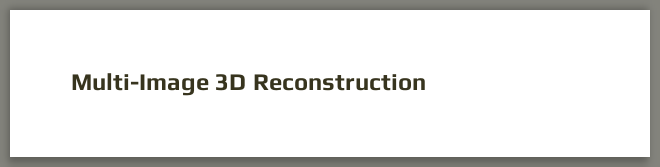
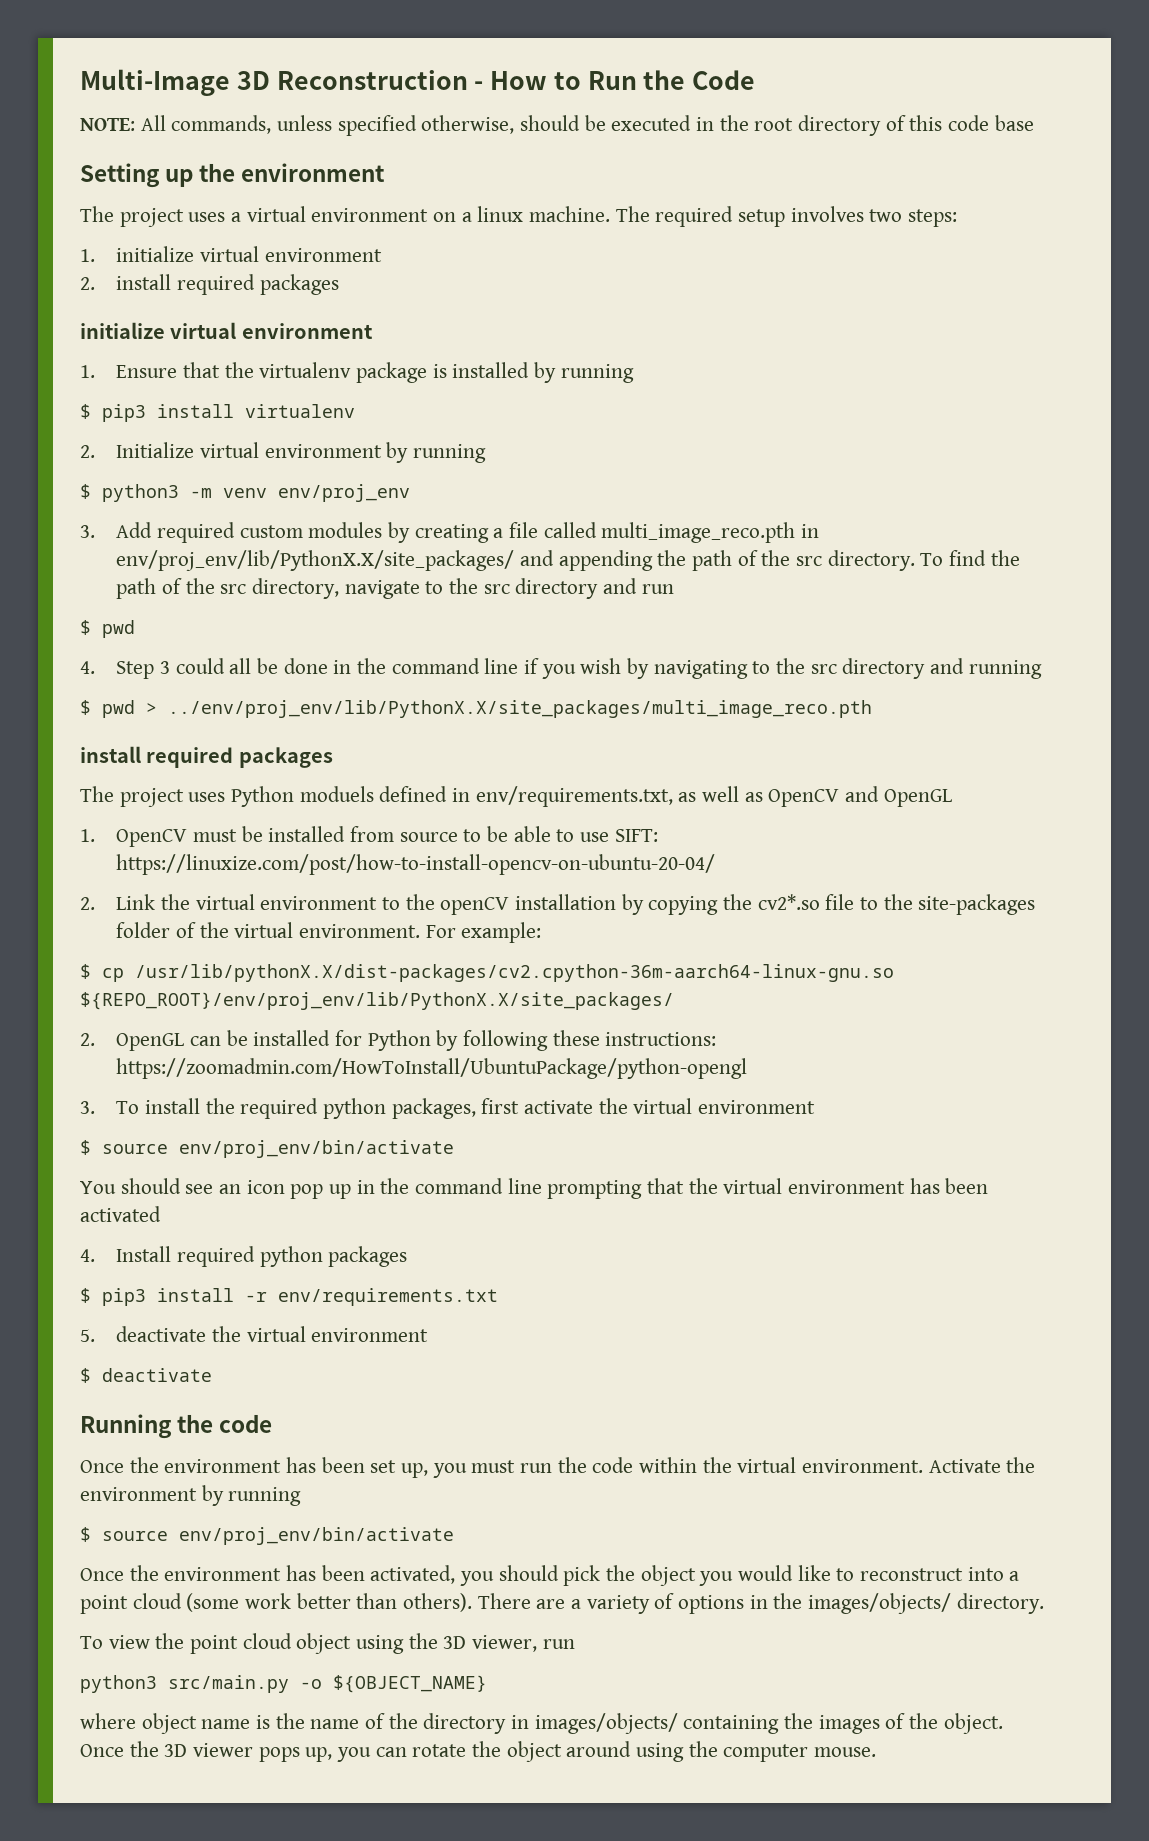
(426, 82) none -> [474,70,755,90] [80,115,1034,136] [80,163,386,188] [80,206,958,227] [80,246,382,262] [80,274,339,295] [80,322,373,339] [80,362,634,383] [80,404,355,422] [80,442,487,463] [80,484,410,502] [80,522,820,543] [116,550,1020,571] [116,578,674,599] [80,620,135,638] [80,658,1042,679] [80,700,872,718] [80,746,333,768] [80,786,952,807] [80,826,658,847] [116,854,716,875] [80,894,1036,915] [116,922,542,943] [80,964,894,982] [80,992,674,1010] [80,1030,717,1051] [116,1058,748,1079] [80,1098,816,1119] [80,1140,454,1158] [80,1178,989,1199] [80,1206,161,1222] [80,1246,408,1267] [80,1288,498,1306] [80,1326,429,1342] [80,1368,212,1383] [80,1414,273,1439] [80,1457,1036,1478] [80,1485,302,1506] [80,1527,454,1545] [80,1565,1020,1586] [80,1593,1044,1614] [80,1633,575,1654] [80,1675,487,1693] [80,1713,1003,1734] [80,1741,877,1762] - How to Run the Code // NOTE: All commands, unless specified otherwise, should be executed in the root directory of this code base // Setting up the environment // The project uses a virtual environment on a linux machine. The required setup involves two steps: // 1. initialize virtual environment // 2. install required packages // initialize virtual environment // 1. Ensure that the virtualenv package is installed by running // $ pip3 install virtualenv // 2. Initialize virtual environment by running // $ python3 -m venv env/proj_env // 3. Add required custom modules by creating a file called multi_image_reco.pth in env/proj_env/lib/PythonX.X/site_packages/ and appending the path of the src directory. To find the path of the src directory, navigate to the src directory and run // $ pwd // 4. Step 3 could all be done in the command line if you wish by navigating to the src directory and running // $ pwd > ../env/proj_env/lib/PythonX.X/site_packages/multi_image_reco.pth // install required packages // The project uses Python moduels defined in env/requirements.txt, as well as OpenCV and OpenGL // 1. OpenCV must be installed from source to be able to use SIFT: https://linuxize.com/post/how-to-install-opencv-on-ubuntu-20-04/ // 2. Link the virtual environment to the openCV installation by copying the cv2*.so file to the site-packages folder of the virtual environment. For example: // $ cp /usr/lib/pythonX.X/dist-packages/cv2.cpython-36m-aarch64-linux-gnu.so ${REPO_ROOT}/env/proj_env/lib/PythonX.X/site_packages/ // 2. OpenGL can be installed for Python by following these instructions: https://zoomadmin.com/HowToInstall/UbuntuPackage/python-opengl // 3. To install the required python packages, first activate the virtual environment // $ source env/proj_env/bin/activate // You should see an icon pop up in the command line prompting that the virtual environment has been activated // 4. Install required python packages // $ pip3 install -r env/requirements.txt // 5. deactivate the virtual environment // $ deactivate // Running the code // Once the environment has been set up, you must run the code within the virtual environment. Activate the environment by running // $ source env/proj_env/bin/activate // Once the environment has been activated, you should pick the object you would like to reconstruct into a point cloud (some work better than others). There are a variety of options in the images/objects/ directory. // To view the point cloud object using the 3D viewer, run // python3 src/main.py -o ${OBJECT_NAME} // where object name is the name of the directory in images/objects/ containing the images of the object. Once the 3D viewer pops up, you can rotate the object around using the computer mouse.

